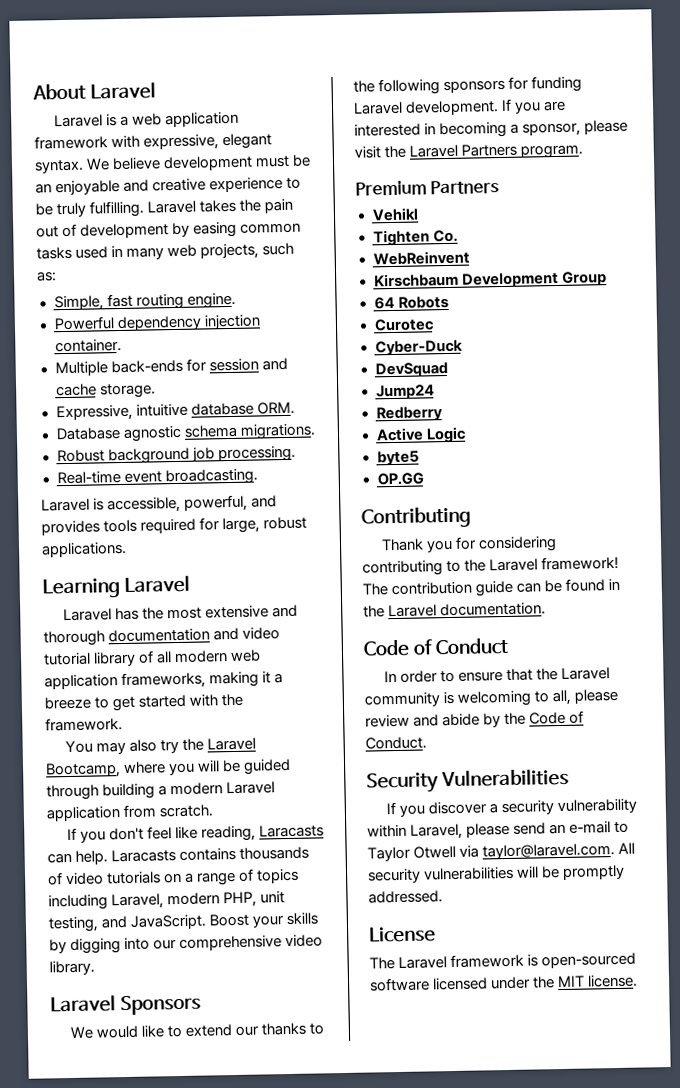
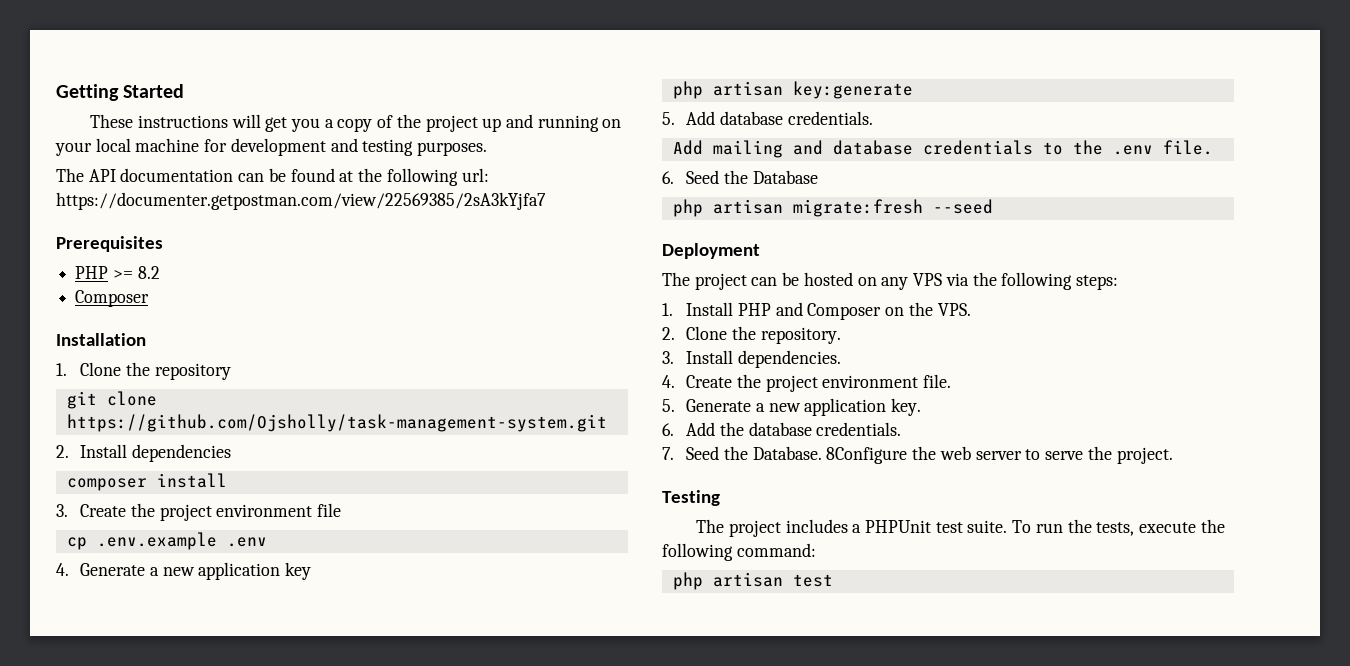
[32,82,156,100] [53,111,239,128] [34,133,273,151] [34,154,312,174] [35,176,302,196] [35,198,294,218] [36,221,302,239] [36,242,295,260] [36,271,57,282] [53,292,236,312] [53,314,261,332] [54,338,122,353] [54,357,288,377] [55,383,156,399] [55,401,295,422] [55,423,316,442] [56,445,296,465] [56,468,258,486] [41,494,278,514] [41,516,308,536] [41,541,127,558] [42,575,190,599] [62,604,298,622] [43,627,281,647] [43,649,262,667] [44,671,284,690] [44,693,244,712] [45,717,123,732] [64,737,256,755] [45,758,292,779] [46,781,276,801] [46,804,214,822] [66,824,324,843] [47,846,310,865] [47,868,300,886] [48,891,286,911] [48,912,319,933] [49,934,324,955] [49,960,95,976] [50,994,201,1016] [69,1022,324,1040] [353,75,583,96] [353,98,567,116] [354,119,629,139] [354,143,584,159] [355,180,500,196] [371,207,419,222] [372,229,458,247] [372,250,470,266] [373,271,607,288] [373,295,449,310] [373,318,434,332] [374,339,463,356] [374,361,448,378] [375,384,435,400] [375,406,443,422] [375,426,466,444] [376,450,419,466] [376,472,424,486] [361,506,471,529] [380,536,557,553] [362,555,620,577] [362,578,621,597] [363,602,547,618] [363,637,509,657] [383,667,610,683] [364,688,619,708] [365,710,585,728] [365,736,427,750] [366,768,569,794] [385,798,637,817] [367,821,630,840] [367,842,636,862] [367,864,626,884] [368,890,443,904] [369,926,436,943] [369,952,637,970] [369,974,639,992] About Laravel // Laravel is a web application framework with expressive, elegant syntax. We believe development must be an enjoyable and creative experience to be truly fulfilling. Laravel takes the pain out of development by easing common tasks used in many web projects, such as: // Simple, fast routing engine. // Powerful dependency injection container. // Multiple back-ends for session and cache storage. // Expressive, intuitive database ORM. // Database agnostic schema migrations. // Robust background job processing. // Real-time event broadcasting. // Laravel is accessible, powerful, and provides tools required for large, robust applications. // Learning Laravel // Laravel has the most extensive and thorough documentation and video tutorial library of all modern web application frameworks, making it a breeze to get started with the framework. // You may also try the Laravel Bootcamp, where you will be guided through building a modern Laravel application from scratch. // If you don't feel like reading, Laracasts can help. Laracasts contains thousands of video tutorials on a range of topics including Laravel, modern PHP, unit testing, and JavaScript. Boost your skills by digging into our comprehensive video library. // Laravel Sponsors // We would like to extend our thanks to the following sponsors for funding Laravel development. If you are interested in becoming a sponsor, please visit the Laravel Partners program. // Premium Partners // Vehikl // Tighten Co. // WebReinvent // Kirschbaum Development Group // 64 Robots // Curotec // Cyber-Duck // DevSquad // Jump24 // Redberry // Active Logic // byte5 // OP.GG // Contributing // Thank you for considering contributing to the Laravel framework! The contribution guide can be found in the Laravel documentation. // Code of Conduct // In order to ensure that the Laravel community is welcoming to all, please review and abide by the Code of Conduct. // Security Vulnerabilities // If you discover a security vulnerability within Laravel, please send an e-mail to Taylor Otwell via taylor@laravel.com. All security vulnerabilities will be promptly addressed. // License // The Laravel framework is open-sourced software licensed under the MIT license. -> [56,84,185,101] [90,114,622,132] [55,138,488,156] [56,168,489,186] [56,192,546,210] [56,236,163,252] [75,266,160,279] [75,290,150,307] [56,333,146,346] [56,362,231,380] [66,391,157,409] [66,414,607,432] [56,444,232,462] [66,473,227,491] [56,503,342,521] [66,532,267,550] [56,562,312,580] [672,81,913,99] [662,111,873,125] [672,140,1213,158] [662,170,818,184] [672,199,993,217] [662,243,760,259] [662,272,1118,290] [662,302,971,320] [662,326,841,344] [662,350,842,368] [662,374,952,392] [662,398,922,416] [662,422,902,436] [662,446,1173,464] [662,490,720,506] [696,519,1225,537] [662,543,816,561] [672,572,833,590] Getting Started // These instructions will get you a copy of the project up and running on your local machine for development and testing purposes. // The API documentation can be found at the following url: https://documenter.getpostman.com/view/22569385/2sA3kYjfa7 // Prerequisites // PHP >= 8.2 // Composer // Installation // 1. Clone the repository // git clone https://github.com/Ojsholly/task-management-system.git // 2. Install dependencies // composer install // 3. Create the project environment file // cp .env.example .env // 4. Generate a new application key // php artisan key:generate // 5. Add database credentials. // Add mailing and database credentials to the .env file. // 6. Seed the Database // php artisan migrate:fresh --seed // Deployment // The project can be hosted on any VPS via the following steps: // 1. Install PHP and Composer on the VPS. // 2. Clone the repository. // 3. Install dependencies. // 4. Create the project environment file. // 5. Generate a new application key. // 6. Add the database credentials. // 7. Seed the Database. 8Configure the web server to serve the project. // Testing // The project includes a PHPUnit test suite. To run the tests, execute the following command: // php artisan test

